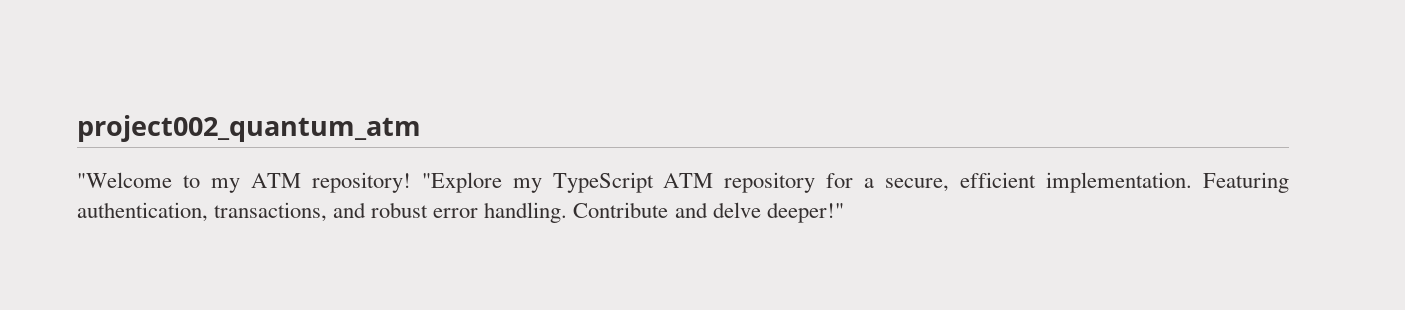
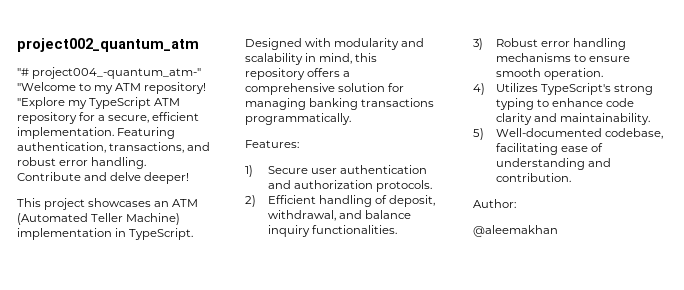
(421, 128) none -> [17,67,202,79] "# project004_-quantum_atm-"
[766,202,844,223] deeper!" -> [144,172,190,184] [17,198,199,210] [17,213,181,225] [17,228,194,240] [245,38,425,50] [245,53,378,65] [245,68,351,80] [245,83,405,95] [245,98,435,110] [245,113,351,125] [245,140,299,148] [245,165,427,177] [267,180,432,192] [245,195,435,207] [267,210,411,221] [267,225,397,237] [473,38,626,50] [495,53,630,62] [495,68,603,80] [473,83,653,95] [495,98,634,110] [495,113,650,125] [473,128,663,140] [495,143,603,155] [495,158,611,170] [495,173,571,182] [473,199,516,208] [473,225,558,237] deeper! // This project showcases an ATM (Automated Teller Machine) implementation in TypeScript. Designed with modularity and scalability in mind, this repository offers a comprehensive solution for managing banking transactions programmatically. // Features: // 1) Secure user authentication and authorization protocols. // 2) Efficient handling of deposit, withdrawal, and balance inquiry functionalities. // 3) Robust error handling mechanisms to ensure smooth operation. // 4) Utilizes TypeScript's strong typing to enhance code clarity and maintainability. // 5) Well-documented codebase, facilitating ease of understanding and contribution. // Author: // @aleemakhan

